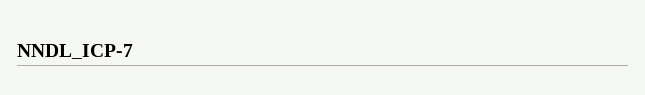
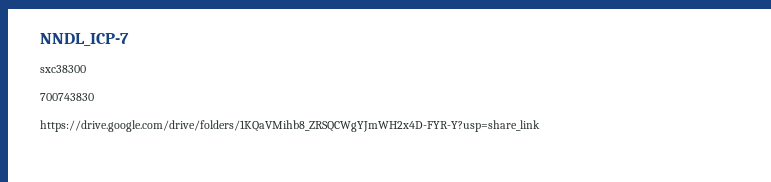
(133, 51) none -> [40,65,86,73] [40,93,94,101] [40,120,540,132] // sxc38300 // 700743830 // https://drive.google.com/drive/folders/1KQaVMihb8_ZRSQCWgYJmWH2x4D-FYR-Y?usp=share_link

